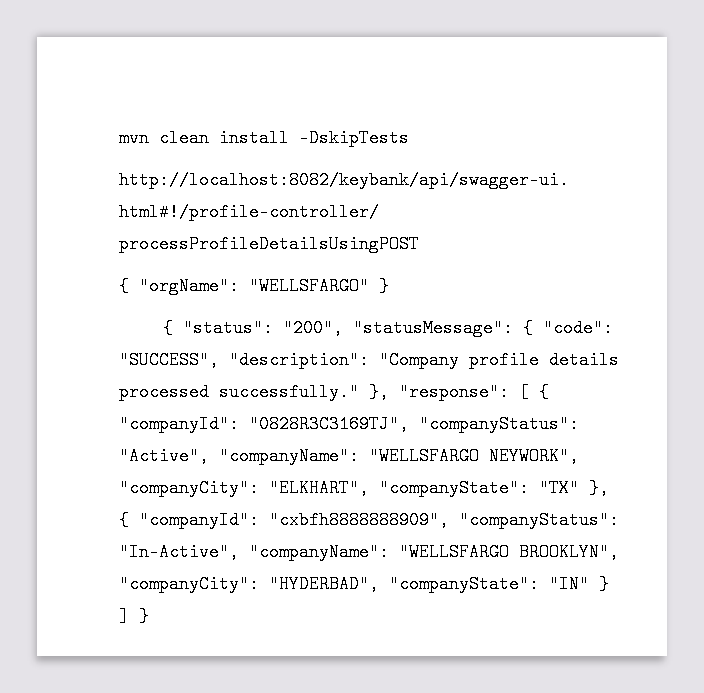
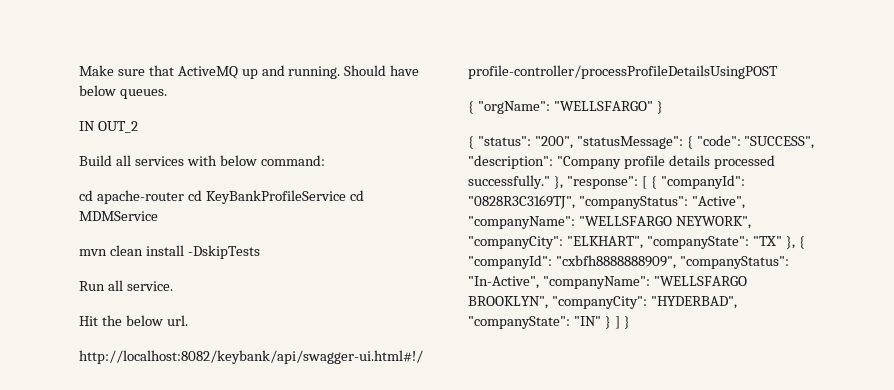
[119,129,409,147] mvn clean install -DskipTests -> [79,65,420,79] [79,85,167,99] [79,121,138,133] [79,155,325,166] [79,190,364,204] [79,211,158,221] [79,245,260,259] [79,280,173,291] [79,315,188,326] Make sure that ActiveMQ up and running. Should have below queues. // IN OUT_2 // Build all services with below command: // cd apache-router cd KeyBankProfileService cd MDMService // mvn clean install -DskipTests // Run all service. // Hit the below url.

